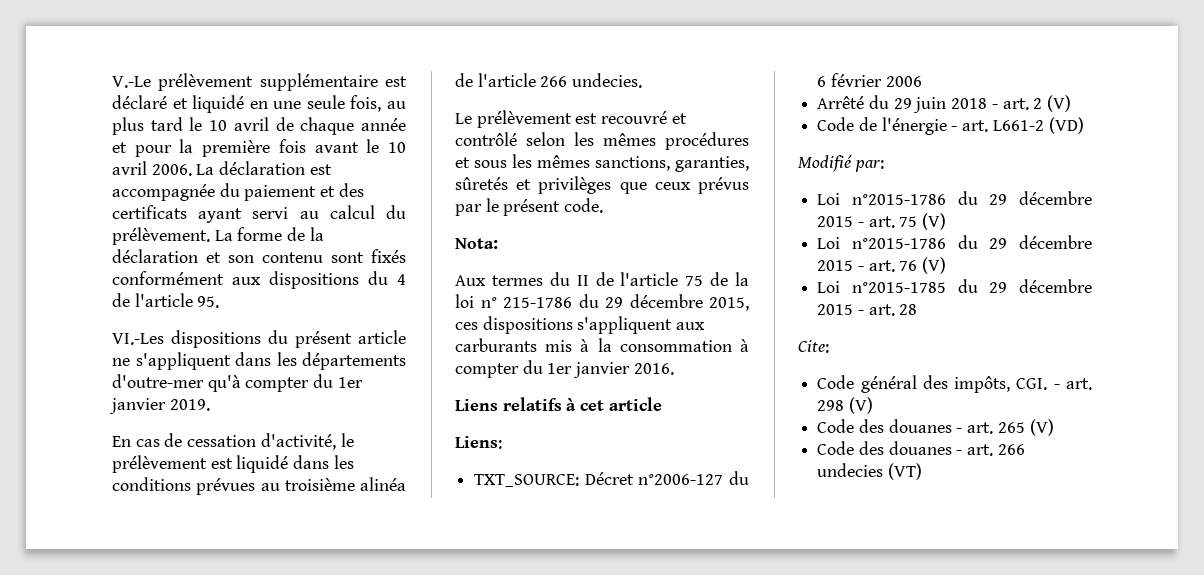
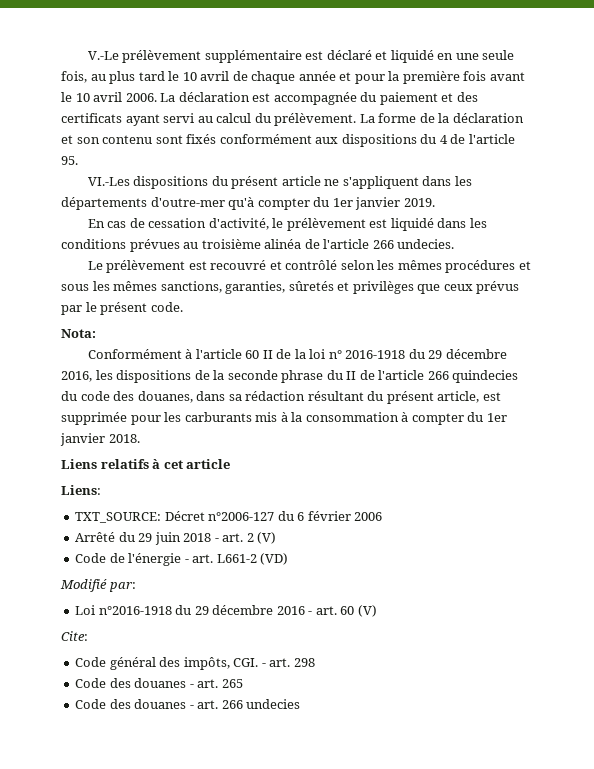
[455,272,749,286] [455,294,749,311] [455,316,706,334] Aux termes du II de l'article 75 de la loi n° 215-1786 du 29 décembre 2015, ces dispositions s'appliquent aux -> [87,349,507,359] [61,370,519,383] [61,391,501,404] [61,412,182,425] Conformément à l'article 60 II de la loi n° 2016-1918 du 29 décembre 2016, les dispositions de la seconde phrase du II de l'article 266 quindecies du code des douanes, dans sa rédaction résultant du présent article, est supprimée pour les
[633,363,674,375] 2016. -> [108,434,140,443] 2018.
[851,191,1092,205] [817,213,947,230] [817,235,1092,249] [817,257,947,274] [817,279,1092,293] [817,304,918,316] n°2015-1786 du 29 décembre 2015 - art. 75 (V) // Loi n°2015-1786 du 29 décembre 2015 - art. 76 (V) // Loi n°2015-1785 du 29 décembre 2015 - art. 28 -> [98,605,377,617] n°2016-1918 du 29 décembre 2016 - art. 60 (V)
[848,397,873,414] (V) -> (315, 662) none
[1029,419,1054,436] (V) -> (243, 683) none
[887,463,922,480] (VT) -> (301, 704) none

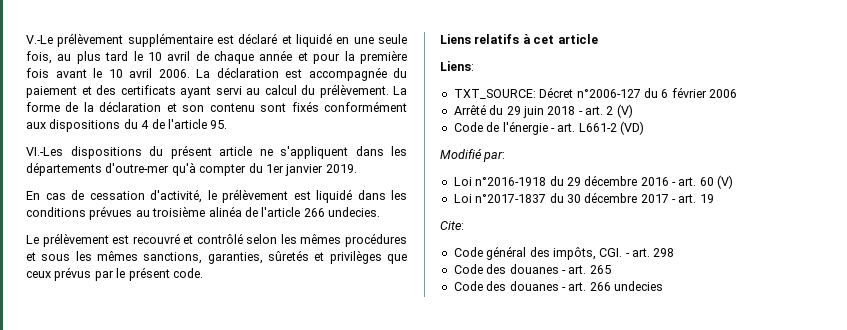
[61,329,96,338] [87,349,507,359] [61,370,519,383] [61,391,501,404] [61,412,507,425] [60,433,140,446] // Nota: // Conformément à l'article 60 II de la loi n° 2016-1918 du 29 décembre 2016, les dispositions de la seconde phrase du II de l'article 266 quindecies du code des douanes, dans sa rédaction résultant du présent article, est supprimée pour les carburants mis à la consommation à compter du 1er janvier 2018. -> (203, 273) none
(377, 611) none -> [453,192,714,203] // Loi n°2017-1837 du 30 décembre 2017 - art. 19

